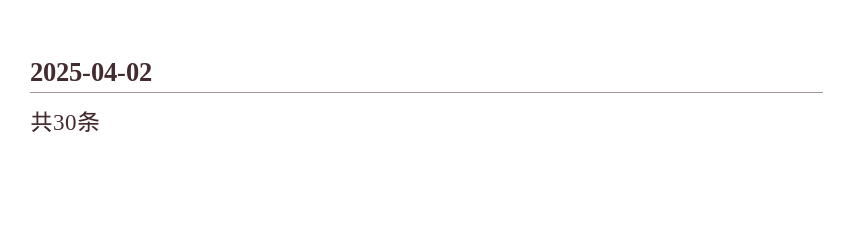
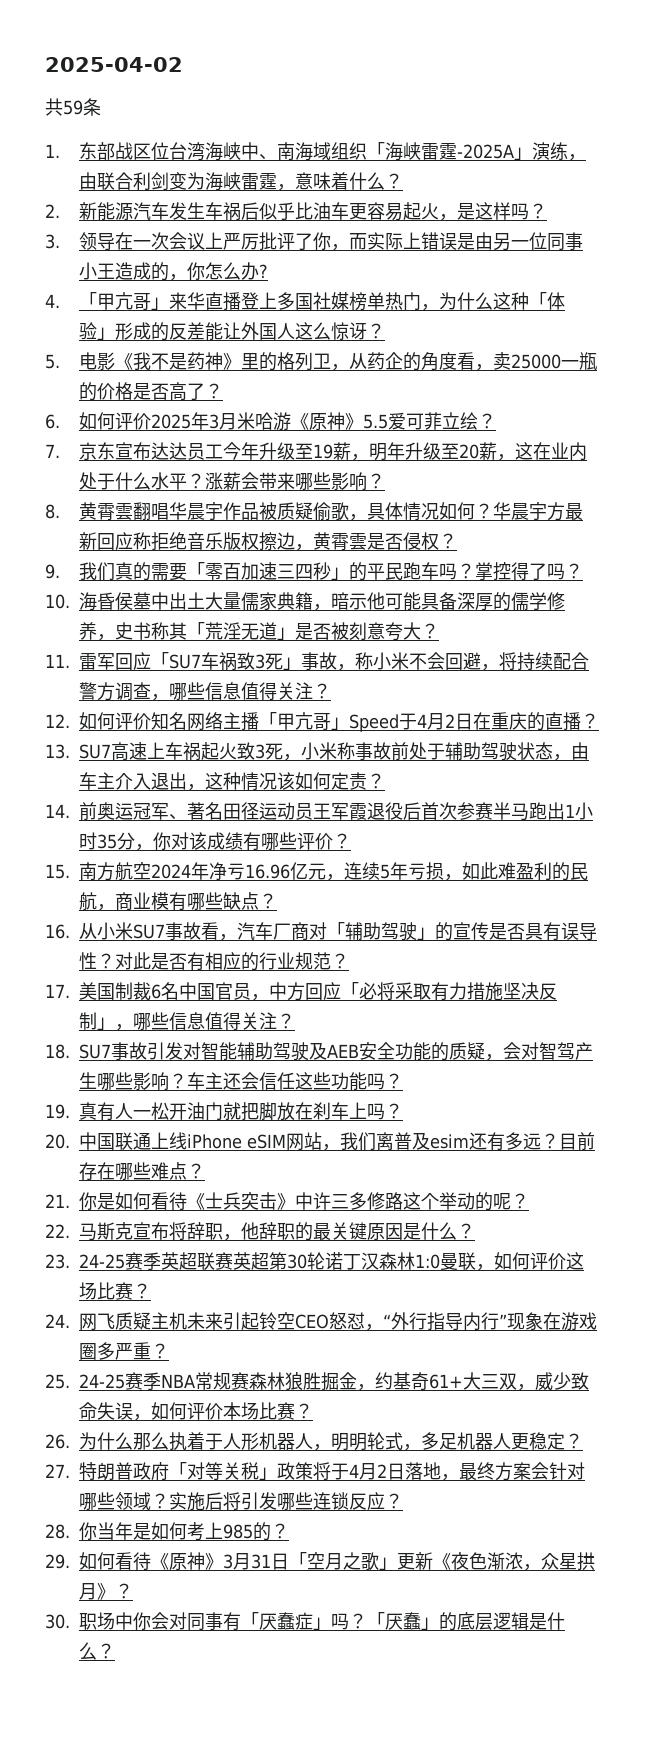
[53,111,100,132] 30条 -> [63,98,101,116] [45,142,586,161] [78,172,403,191] [45,202,547,221] [45,232,583,251] [78,262,268,281] [45,292,565,311] [78,322,385,341] [45,352,597,371] [78,382,223,401] [45,412,496,431] [45,442,587,461] [78,472,385,491] [45,502,583,521] [78,532,457,551] [45,562,583,581] [45,592,565,611] [79,622,439,641] [45,652,589,671] [79,682,331,701] [45,712,599,732] [45,742,589,761] [79,772,385,791] [45,802,593,821] [79,832,351,851] [45,862,588,881] [79,892,277,911] [45,922,597,941] [79,952,349,971] [45,982,557,1001] [79,1012,295,1031] [45,1042,593,1061] [79,1072,403,1091] [45,1102,403,1121] [45,1132,595,1151] [79,1162,205,1181] [45,1192,529,1211] [45,1222,475,1241] [45,1252,584,1271] [79,1282,151,1300] [45,1312,597,1331] [79,1342,169,1360] [45,1372,589,1391] [79,1402,313,1421] [45,1432,583,1451] [45,1462,585,1481] [79,1492,403,1511] [45,1522,289,1541] [45,1552,595,1571] [79,1583,133,1600] [45,1612,565,1631] [79,1642,115,1660] 59条 // 1.东部战区位台湾海峡中、南海域组织「海峡雷霆-2025A」演练，由联合利剑变为海峡雷霆，意味着什么？ // 2.新能源汽车发生车祸后似乎比油车更容易起火，是这样吗？ // 3.领导在一次会议上严厉批评了你，而实际上错误是由另一位同事小王造成的，你怎么办? // 4.「甲亢哥」来华直播登上多国社媒榜单热门，为什么这种「体验」形成的反差能让外国人这么惊讶？ // 5.电影《我不是药神》里的格列卫，从药企的角度看，卖25000一瓶的价格是否高了？ // 6.如何评价2025年3月米哈游《原神》5.5爱可菲立绘？ // 7.京东宣布达达员工今年升级至19薪，明年升级至20薪，这在业内处于什么水平？涨薪会带来哪些影响？ // 8.黄霄雲翻唱华晨宇作品被质疑偷歌，具体情况如何？华晨宇方最新回应称拒绝音乐版权擦边，黄霄雲是否侵权？ // 9.我们真的需要「零百加速三四秒」的平民跑车吗？掌控得了吗？ // 10.海昏侯墓中出土大量儒家典籍，暗示他可能具备深厚的儒学修养，史书称其「荒淫无道」是否被刻意夸大？ // 11.雷军回应「SU7车祸致3死」事故，称小米不会回避，将持续配合警方调查，哪些信息值得关注？ // 12.如何评价知名网络主播「甲亢哥」Speed于4月2日在重庆的直播？ // 13. SU7高速上车祸起火致3死，小米称事故前处于辅助驾驶状态，由车主介入退出，这种情况该如何定责？ // 14.前奥运冠军、著名田径运动员王军霞退役后首次参赛半马跑出1小时35分，你对该成绩有哪些评价？ // 15.南方航空2024年净亏16.96亿元，连续5年亏损，如此难盈利的民航，商业模有哪些缺点？ // 16.从小米SU7事故看，汽车厂商对「辅助驾驶」的宣传是否具有误导性？对此是否有相应的行业规范？ // 17.美国制裁6名中国官员，中方回应「必将采取有力措施坚决反制」，哪些信息值得关注？ // 18. SU7事故引发对智能辅助驾驶及AEB安全功能的质疑，会对智驾产生哪些影响？车主还会信任这些功能吗？ // 19.真有人一松开油门就把脚放在刹车上吗？ // 20.中国联通上线iPhone eSIM网站，我们离普及esim还有多远？目前存在哪些难点？ // 21.你是如何看待《士兵突击》中许三多修路这个举动的呢？ // 22.马斯克宣布将辞职，他辞职的最关键原因是什么？ // 23. 24-25赛季英超联赛英超第30轮诺丁汉森林1:0曼联，如何评价这场比赛？ // 24.网飞质疑主机未来引起铃空CEO怒怼，“外行指导内行”现象在游戏圈多严重？ // 25. 24-25赛季NBA常规赛森林狼胜掘金，约基奇61+大三双，威少致命失误，如何评价本场比赛？ // 26.为什么那么执着于人形机器人，明明轮式，多足机器人更稳定？ // 27.特朗普政府「对等关税」政策将于4月2日落地，最终方案会针对哪些领域？实施后将引发哪些连锁反应？ // 28.你当年是如何考上985的？ // 29.如何看待《原神》3月31日「空月之歌」更新《夜色渐浓，众星拱月》？ // 30.职场中你会对同事有「厌蠢症」吗？「厌蠢」的底层逻辑是什么？

